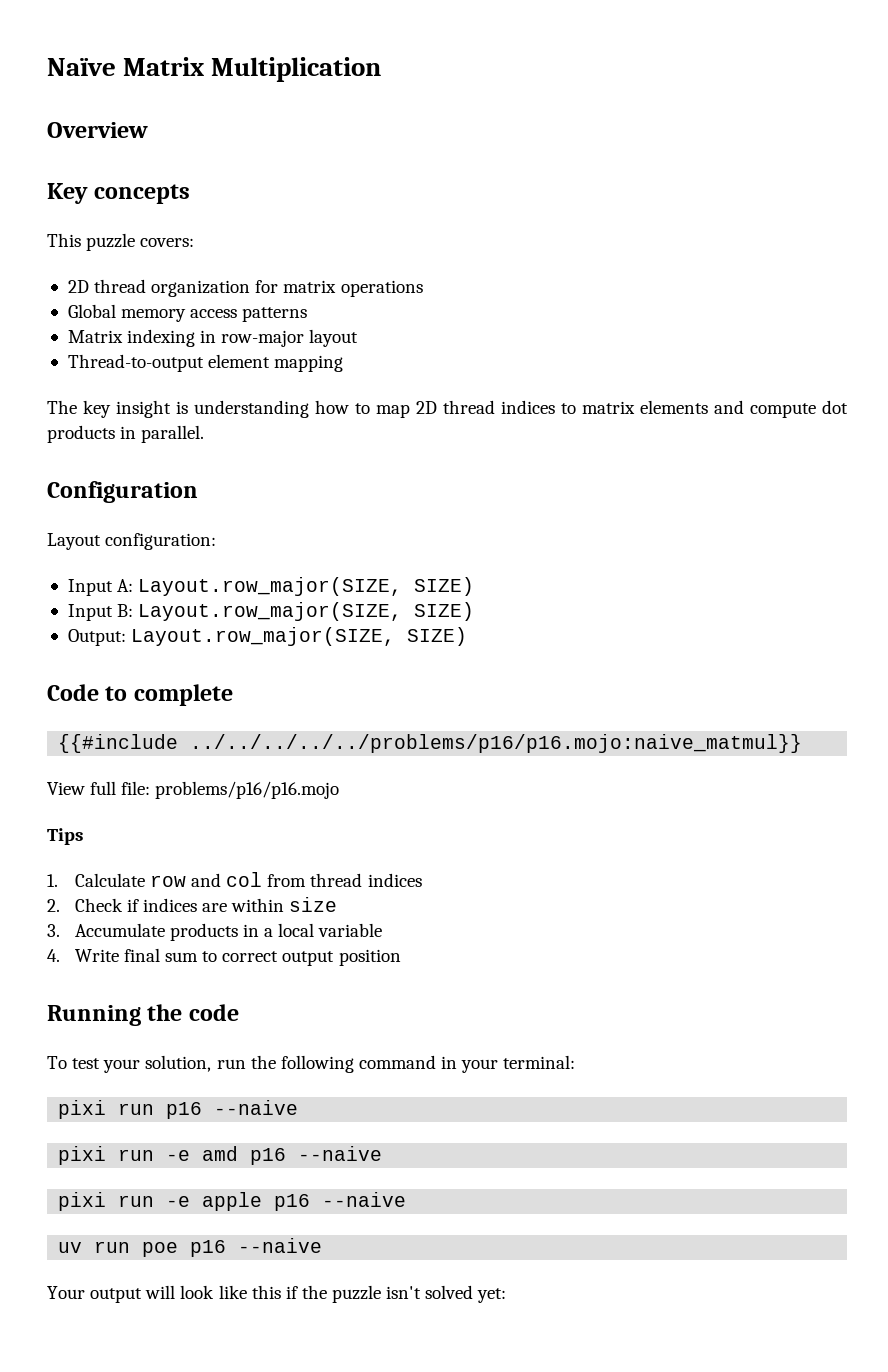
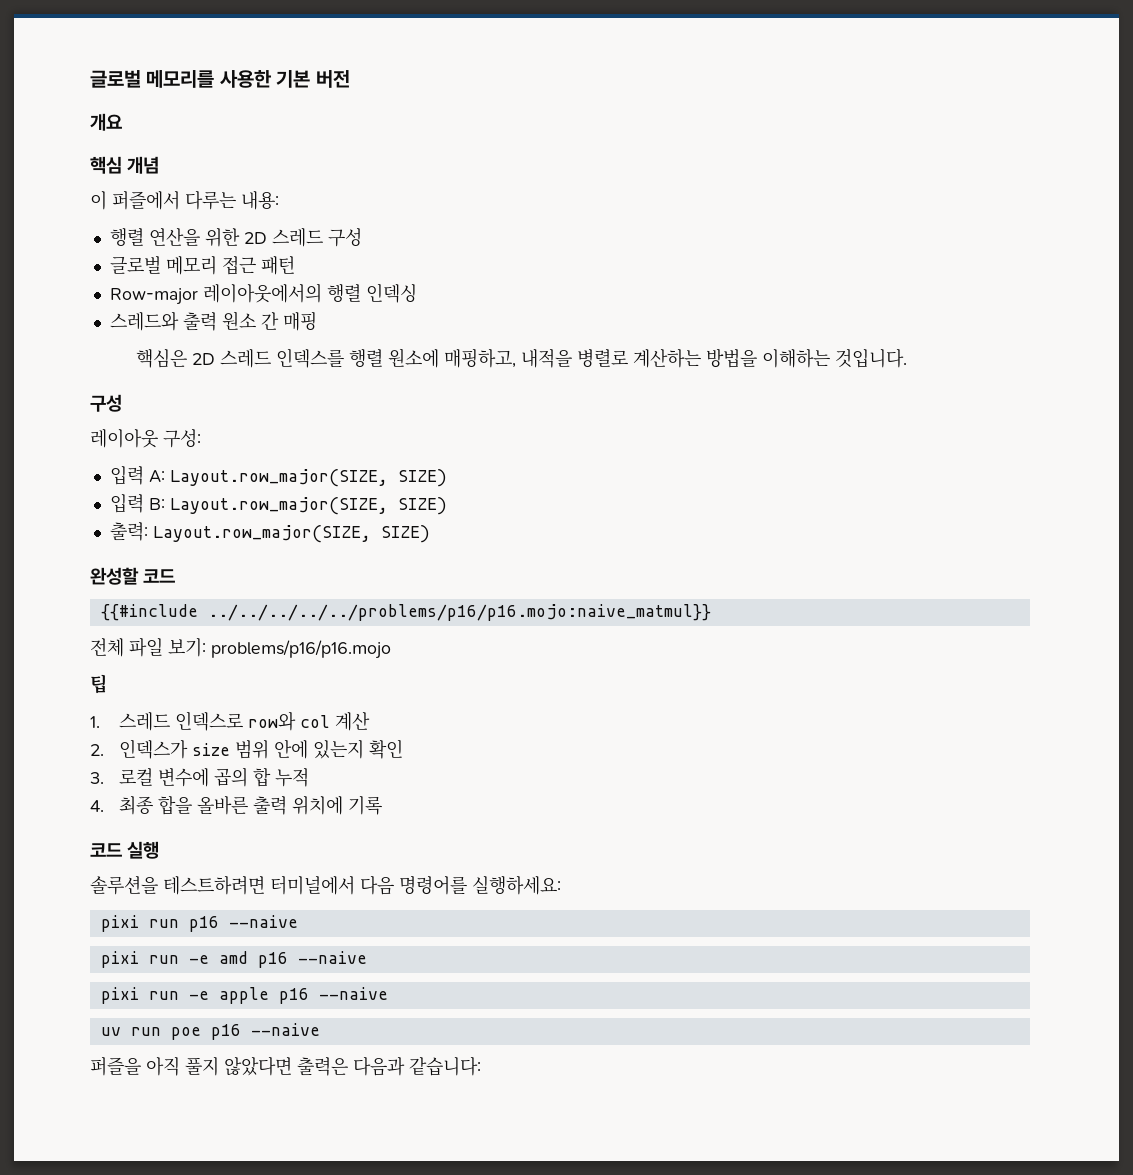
[47,57,382,82] [47,122,148,138] [47,183,191,204] [47,233,195,251] [67,279,423,297] [67,304,308,322] [67,329,359,347] [67,354,344,372] [47,400,848,418] [47,425,205,443] [47,481,198,503] [47,533,217,550] [67,579,113,596] Naïve Matrix Multiplication // Overview // Key concepts // This puzzle covers: // 2D thread organization for matrix operations // Global memory access patterns // Matrix indexing in row-major layout // Thread-to-output element mapping // The key insight is understanding how to map 2D thread indices to matrix elements and compute dot products in parallel. // Configuration // Layout configuration: // Input -> [90,70,350,88] [90,113,122,131] [90,156,160,174] [90,190,279,210] [109,228,362,247] [109,256,295,275] [109,283,417,305] [109,311,317,331] [136,348,908,368] [90,394,122,412] [90,429,201,448] [109,466,144,485] 글로벌 메모리를 사용한 기본 버전 // 개요 // 핵심 개념 // 이 퍼즐에서 다루는 내용: // 행렬 연산을 위한 2D 스레드 구성 // 글로벌 메모리 접근 패턴 // Row-major 레이아웃에서의 행렬 인덱싱 // 스레드와 출력 원소 간 매핑 // 핵심은 2D 스레드 인덱스를 행렬 원소에 매핑하고, 내적을 병렬로 계산하는 방법을 이해하는 것입니다. // 구성 // 레이아웃 구성: // 입력
[67,604,113,621] Input -> [109,494,144,513] 입력
[67,627,468,646] [47,684,233,706] Output: Layout.row_major(SIZE, SIZE) // Code to complete -> [109,522,430,543] [90,567,176,585] 출력: Layout.row_major(SIZE, SIZE) // 완성할 코드
[47,781,151,795] View full file: -> [90,637,206,657] 전체 파일 보기:
[47,828,83,845] Tips -> [90,674,107,694] 팁
[74,872,422,887] [47,897,338,912] [47,923,383,941] [47,948,401,966] [47,1004,239,1026] [47,1055,576,1073] Calculate row and col from thread indices // 2. Check if indices are within size // 3. Accumulate products in a local variable // 4. Write final sum to correct output position // Running the code // To test your solution, run the following command in your terminal: -> [119,711,371,731] [90,739,404,759] [90,767,310,787] [90,796,383,815] [90,841,160,859] [90,875,561,895] 스레드 인덱스로 row와 col 계산 // 2. 인덱스가 size 범위 안에 있는지 확인 // 3. 로컬 변수에 곱의 합 누적 // 4. 최종 합을 올바른 출력 위치에 기록 // 코드 실행 // 솔루션을 테스트하려면 터미널에서 다음 명령어를 실행하세요:
[47,1285,507,1303] Your output will look like this if the puzzle isn't solved yet: -> [90,1056,481,1076] 퍼즐을 아직 풀지 않았다면 출력은 다음과 같습니다:

